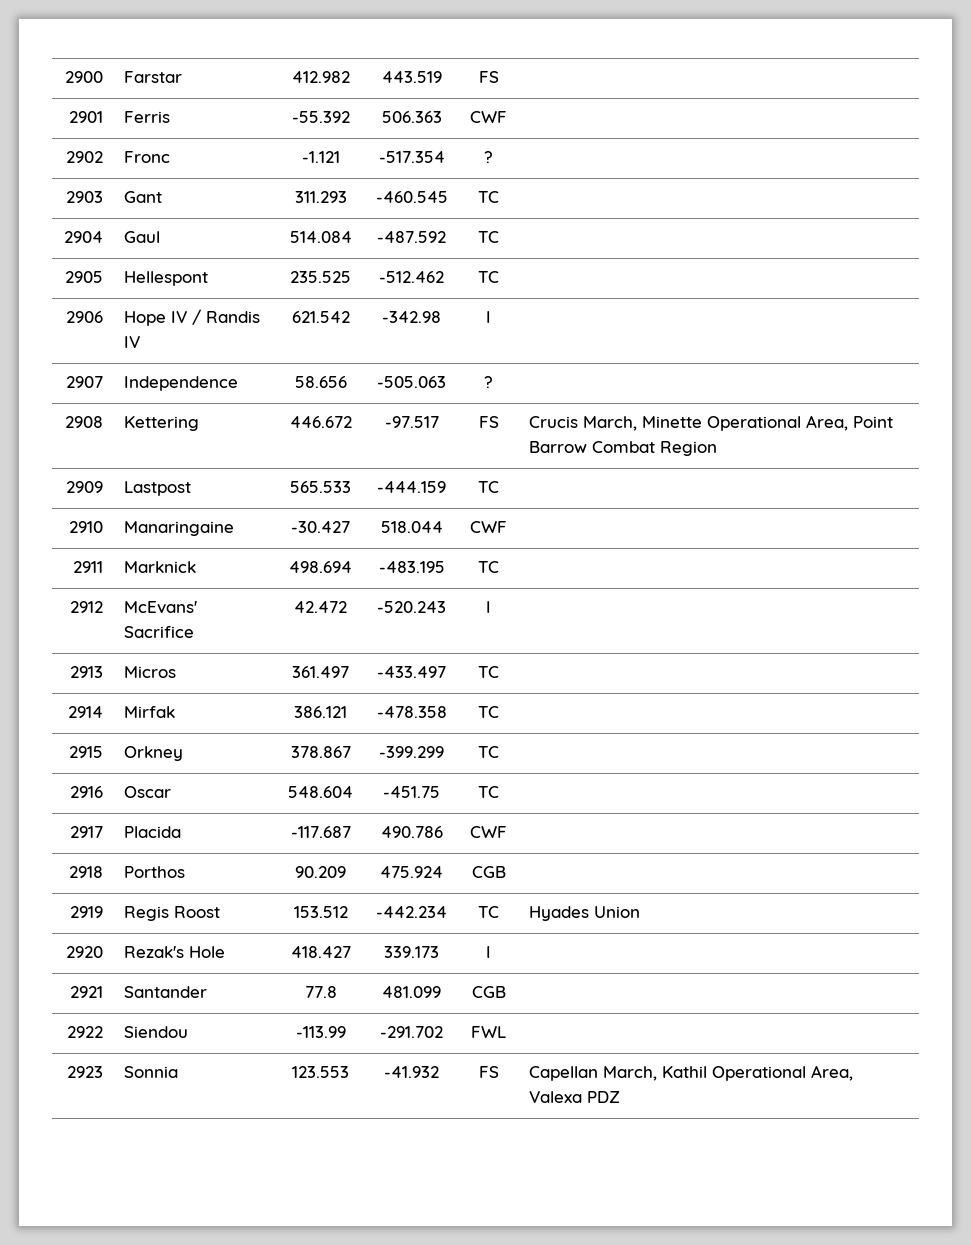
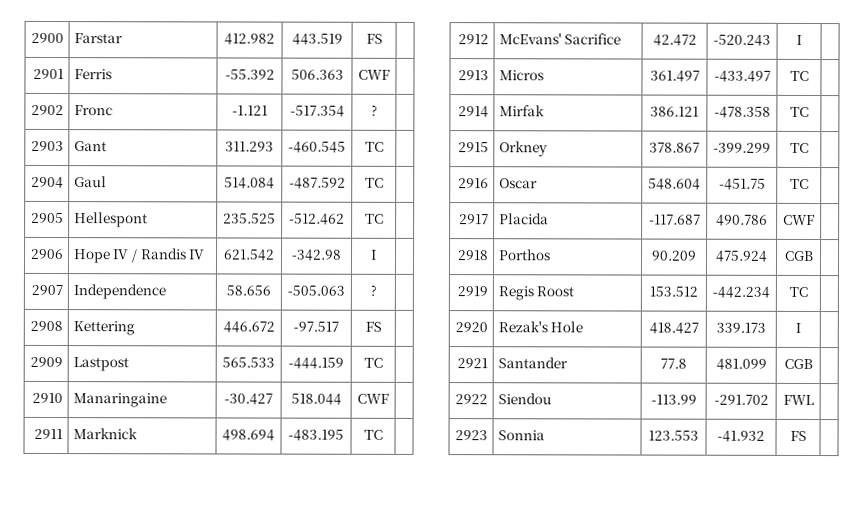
[528,415,893,431] [528,441,717,456] Crucis March, Minette Operational Area, Point Barrow Combat Region -> (382, 326) none
[528,906,640,921] Hyades Union -> (808, 291) none
[528,1065,853,1081] [528,1091,620,1103] Capellan March, Kathil Operational Area, Valexa PDZ -> (807, 435) none

